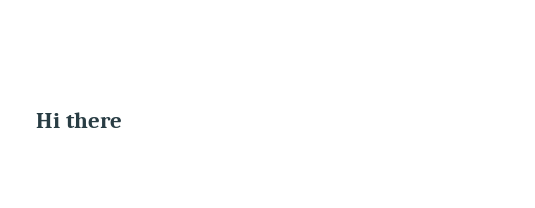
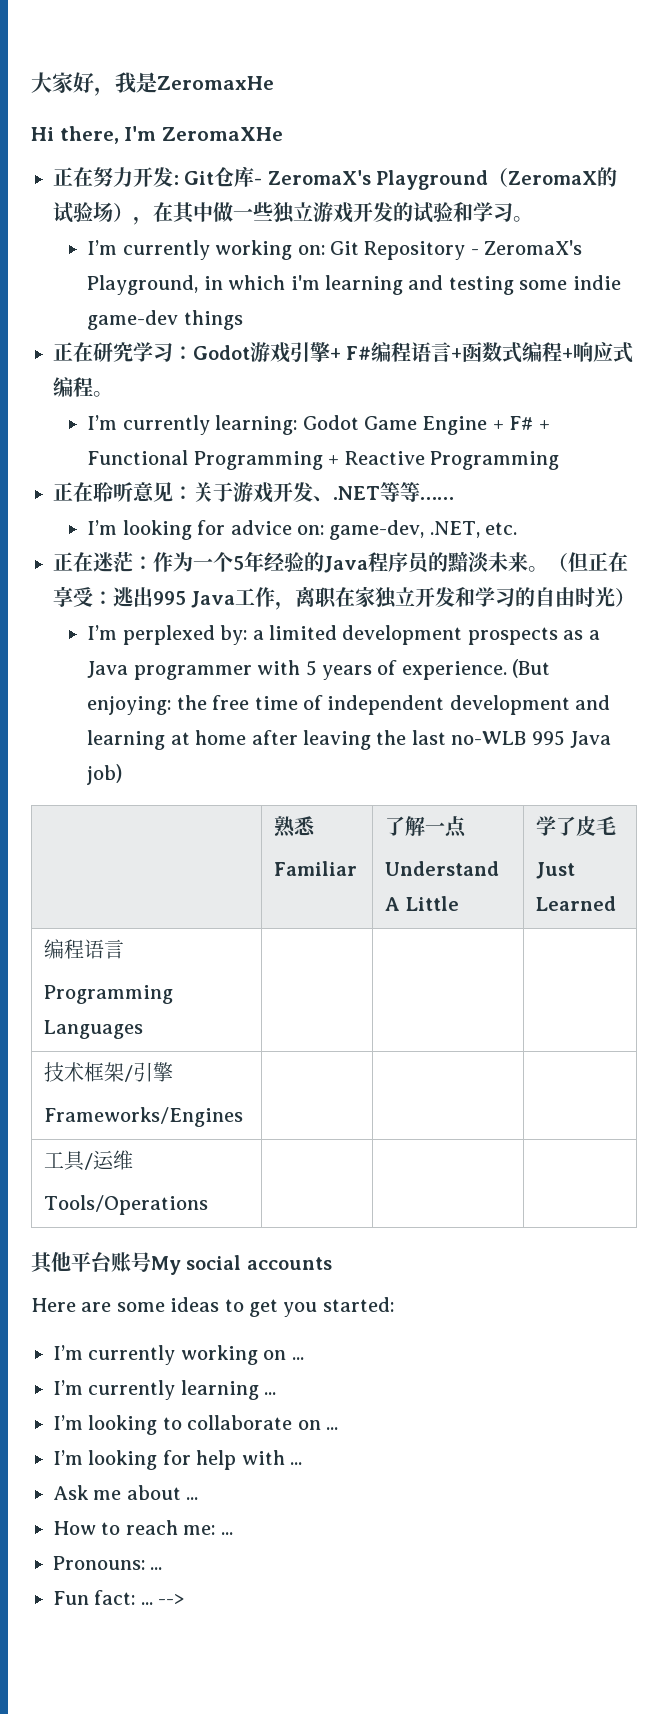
[36,112,123,128] Hi there -> [31,72,274,96] [31,126,284,144] [53,166,618,190] [53,202,533,225] [87,240,583,260] [87,275,621,295] [87,310,243,330] [53,342,634,363] [53,377,113,397] [87,415,550,435] [87,450,559,470] [53,482,454,503] [87,520,518,540] [53,551,628,574] [53,586,636,610] [87,625,600,645] [87,659,551,680] [87,695,611,715] [87,730,611,750] [87,764,123,785] [274,816,317,838] [274,861,358,876] [385,816,468,838] [385,861,500,876] [385,896,459,911] [536,816,617,836] [536,862,576,879] [536,896,617,911] [44,939,125,959] [44,985,174,1004] [44,1020,144,1039] [44,1062,174,1082] [44,1107,244,1127] [44,1150,134,1171] [44,1195,209,1215] [31,1252,332,1275] [31,1297,394,1317] [53,1345,304,1365] [53,1380,277,1400] [53,1415,338,1435] [53,1450,302,1470] [53,1485,199,1500] [53,1520,233,1535] [53,1556,163,1570] [53,1590,185,1605] 大家好，我是ZeromaxHe // Hi there, I'm ZeromaXHe // 正在努力开发: Git仓库- ZeromaX's Playground（ZeromaX的试验场），在其中做一些独立游戏开发的试验和学习。 // I’m currently working on: Git Repository - ZeromaX's Playground, in which i'm learning and testing some indie game-dev things // 正在研究学习：Godot游戏引擎+ F#编程语言+函数式编程+响应式编程。 // I’m currently learning: Godot Game Engine + F# + Functional Programming + Reactive Programming // 正在聆听意见：关于游戏开发、.NET等等…… // I’m looking for advice on: game-dev, .NET, etc. // 正在迷茫：作为一个5年经验的Java程序员的黯淡未来。（但正在享受：逃出995 Java工作，离职在家独立开发和学习的自由时光） // I’m perplexed by: a limited development prospects as a Java programmer with 5 years of experience. (But enjoying: the free time of independent development and learning at home after leaving the last no-WLB 995 Java job) // | 熟悉 // Familiar | 了解一点 // Understand A Little | 学了皮毛 // Just Learned // 编程语言 // Programming Languages | | | // 技术框架/引擎 // Frameworks/Engines | | | // 工具/运维 // Tools/Operations | | | // 其他平台账号My social accounts // Here are some ideas to get you started: // I’m currently working on ... // I’m currently learning ... // I’m looking to collaborate on ... // I’m looking for help with ... // Ask me about ... // How to reach me: ... // Pronouns: ... // Fun fact: ... -->

